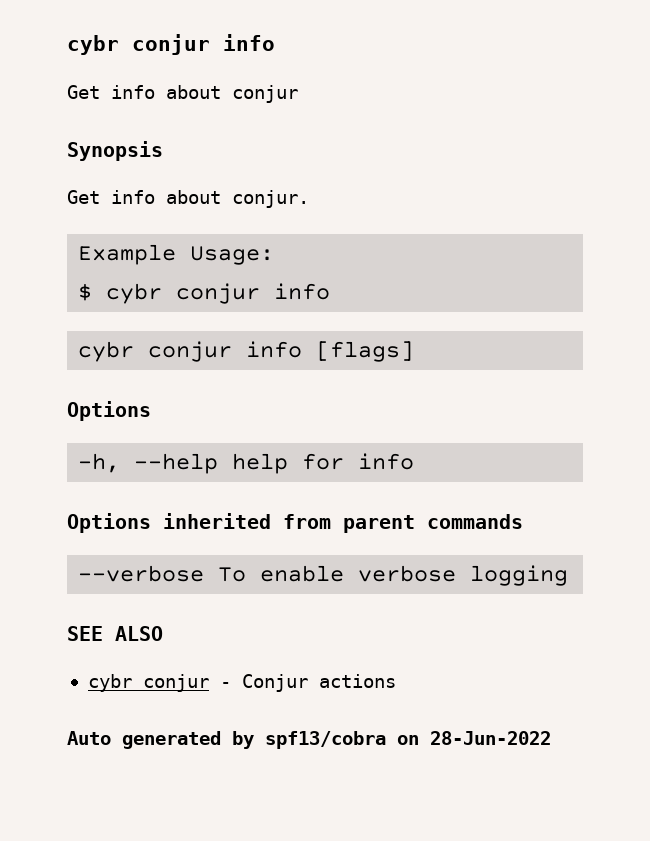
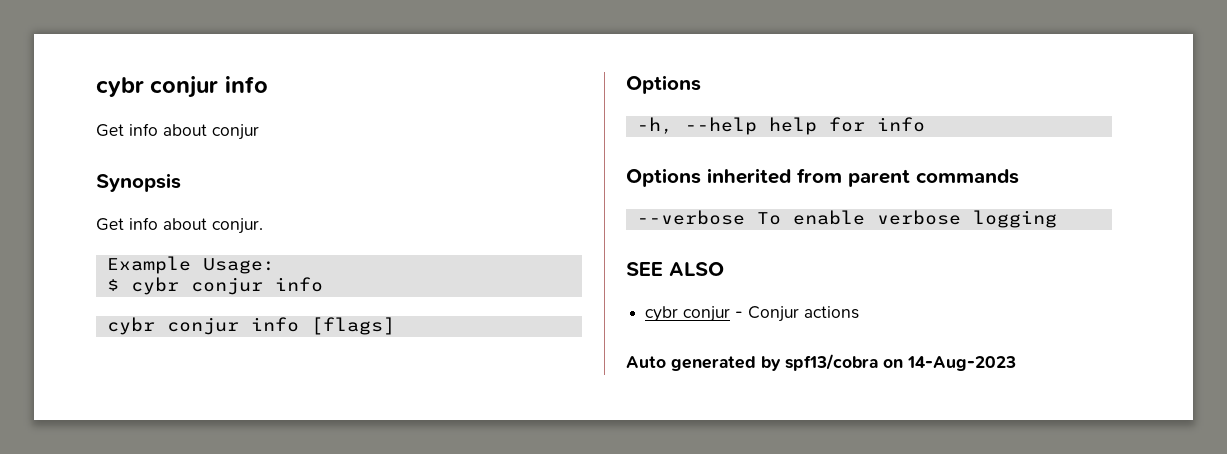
[430,731,551,745] 28-Jun-2022 -> [907,356,1016,371] 14-Aug-2023

